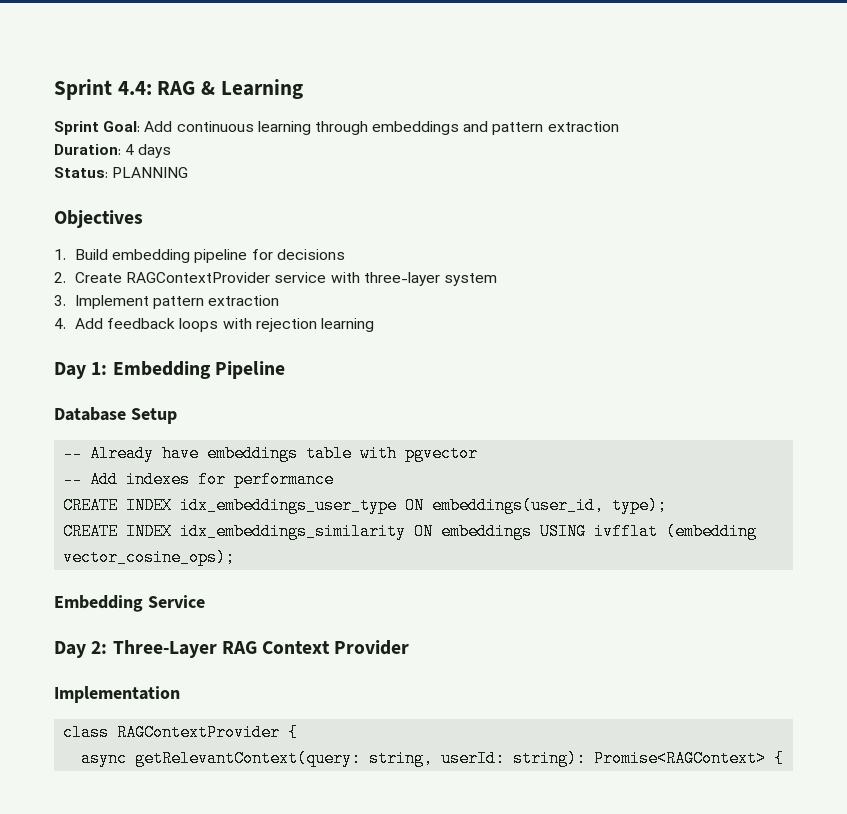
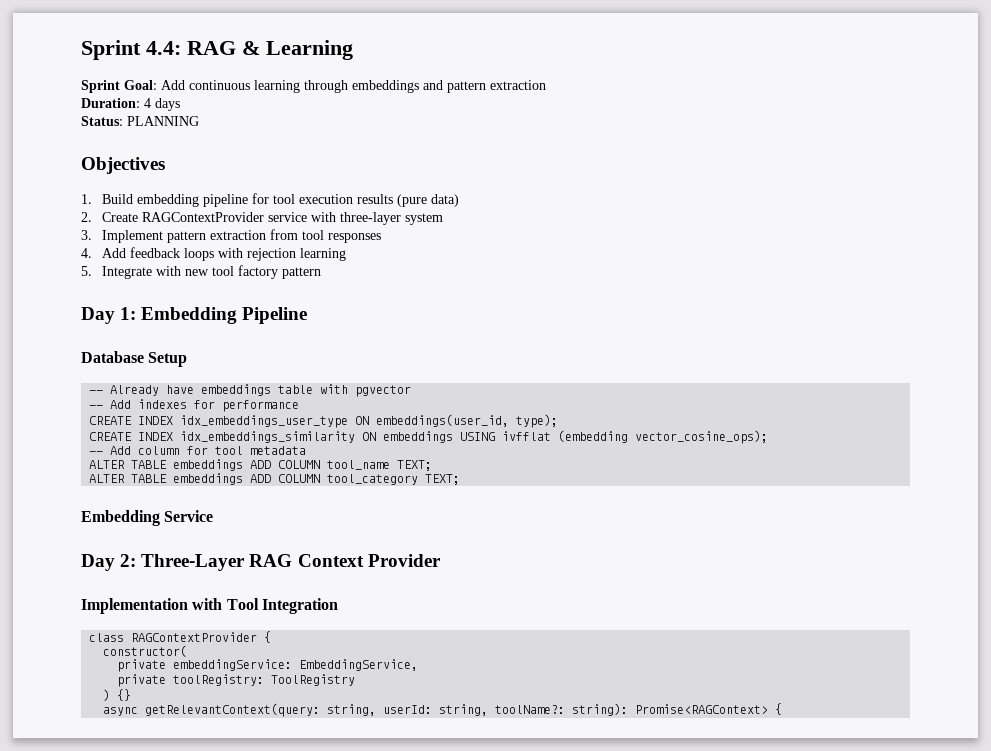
[276,249,345,260] decisions -> [272,194,459,207] tool execution results (pure data)
(280, 300) none -> [269,229,381,243] from tool responses
(374, 325) none -> [81,265,321,279] // 5. Integrate with new tool factory pattern
(236, 557) none -> [89,446,307,455] [89,459,433,471] [89,473,461,485] // -- Add column for tool metadata // ALTER TABLE embeddings ADD COLUMN tool_name TEXT; // ALTER TABLE embeddings ADD COLUMN tool_category TEXT;
(180, 694) none -> [192,598,338,614] with Tool Integration
(299, 732) none -> [103,645,188,657] [117,659,419,672] [117,674,356,687] [103,689,132,701] // constructor( // private embeddingService: EmbeddingService, // private toolRegistry: ToolRegistry // ) {}
(506, 758) none -> [439,704,566,716] string, toolName?:

